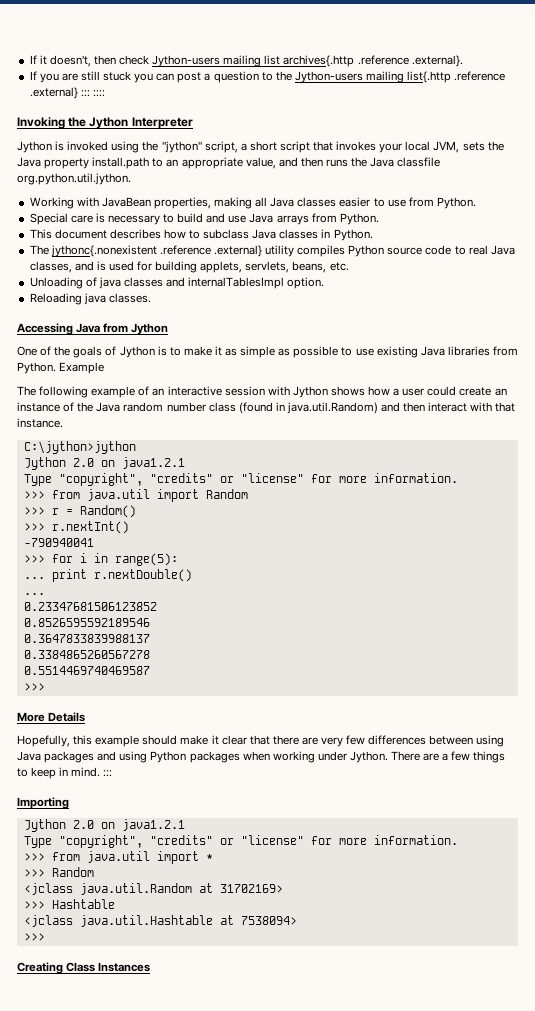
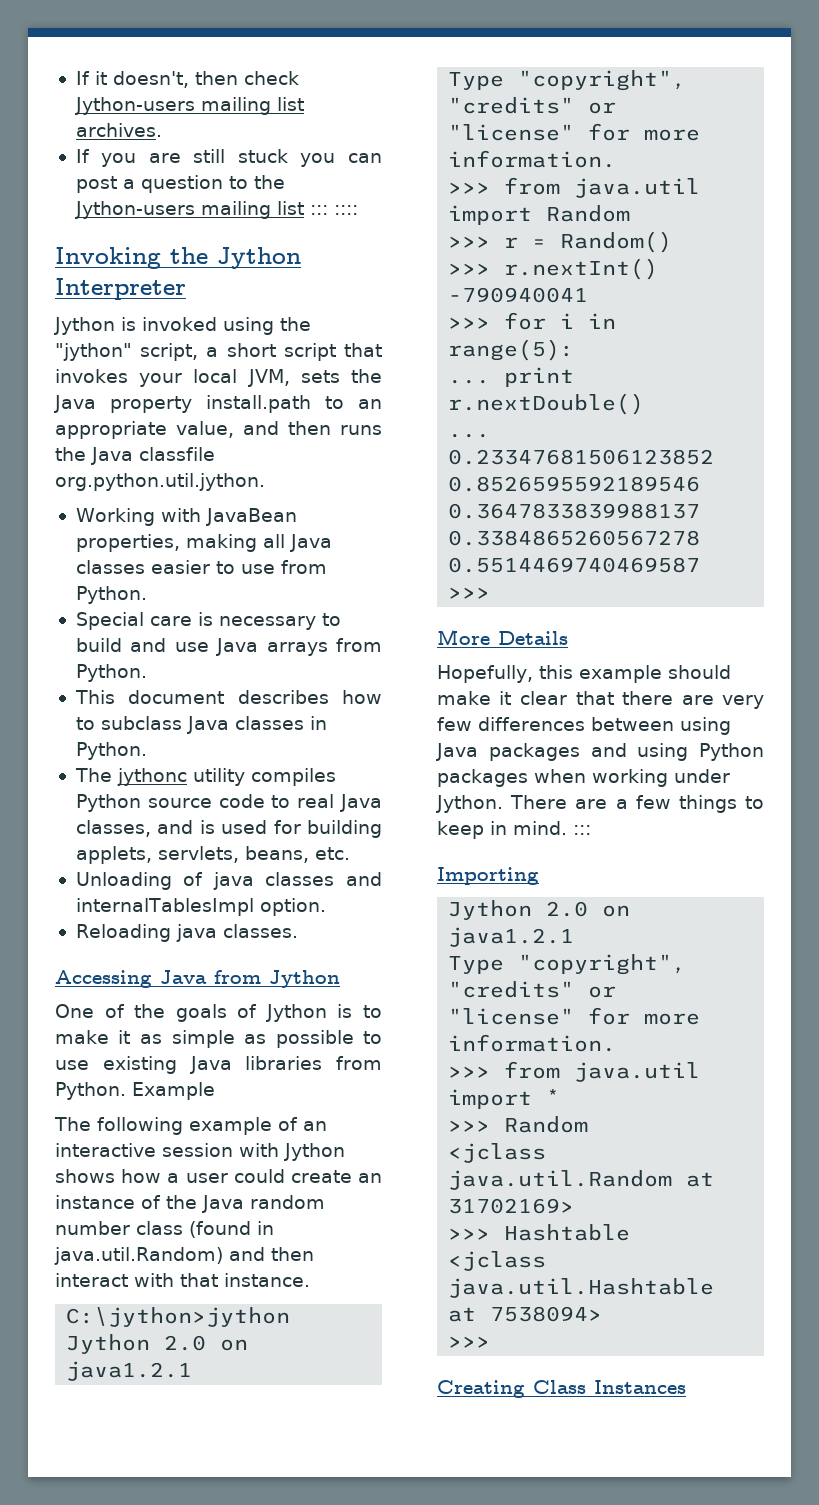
[283,55,463,67] archives{.http .reference .external}. -> [75,123,162,137] archives.
[407,71,506,83] [29,87,78,99] list{.http .reference .external} -> [276,201,304,215] list
[50,245,262,257] jythonc{.nonexistent .reference .external} -> [116,768,187,786] jythonc

